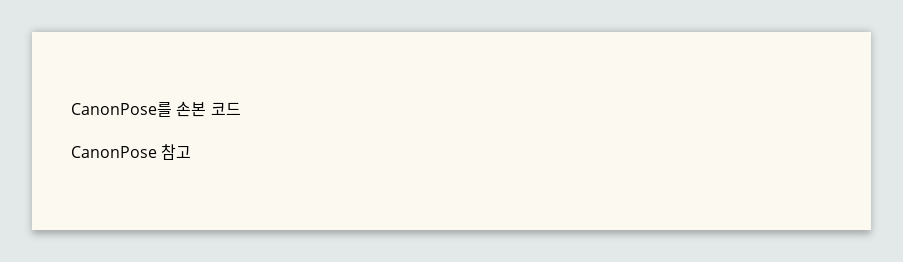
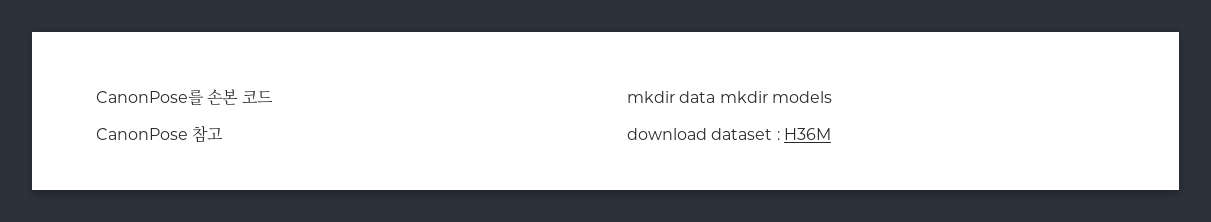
(192, 152) none -> [627,91,832,103] [627,128,831,140] // mkdir data mkdir models // download dataset : H36M

